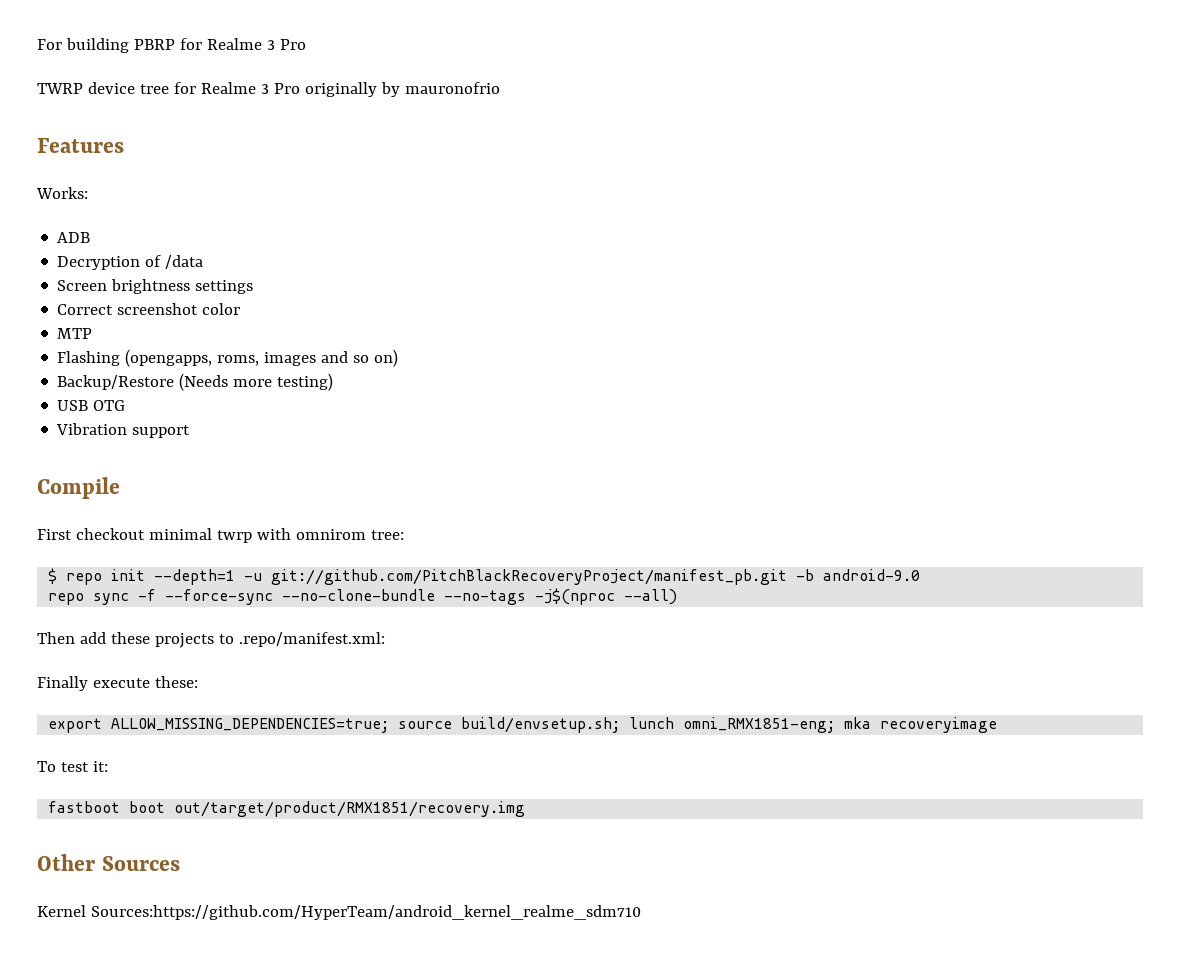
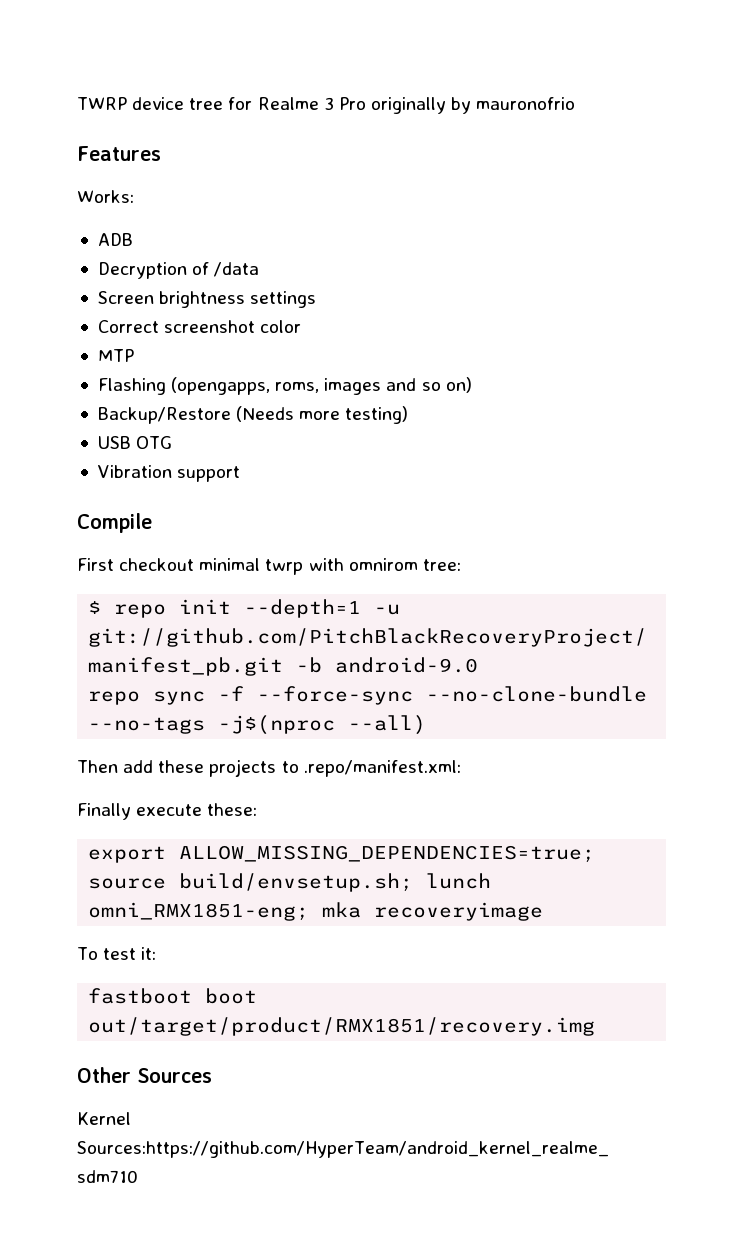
[37,38,306,53] For building PBRP for Realme 3 Pro // -> (77, 103) none

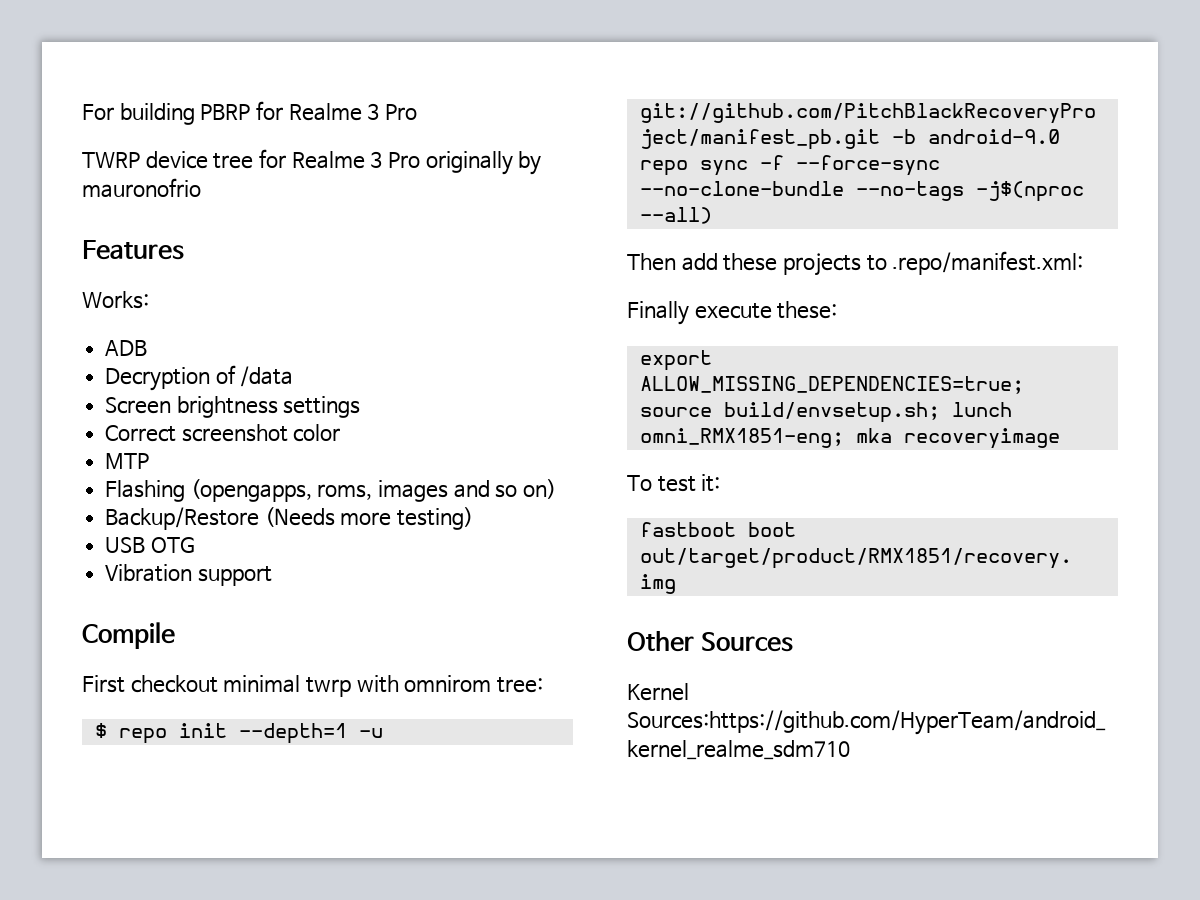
(77, 103) none -> [82,101,418,125] For building PBRP for Realme 3 Pro //

